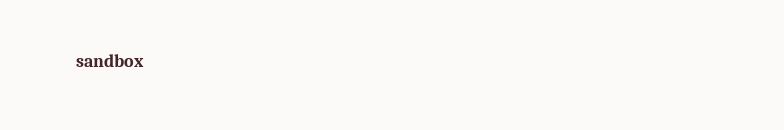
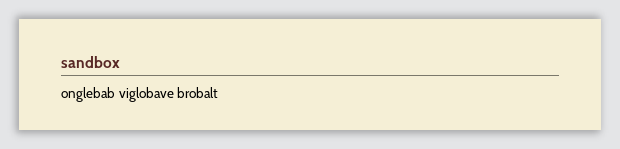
(144, 60) none -> [61,87,219,102] // onglebab viglobave brobalt

